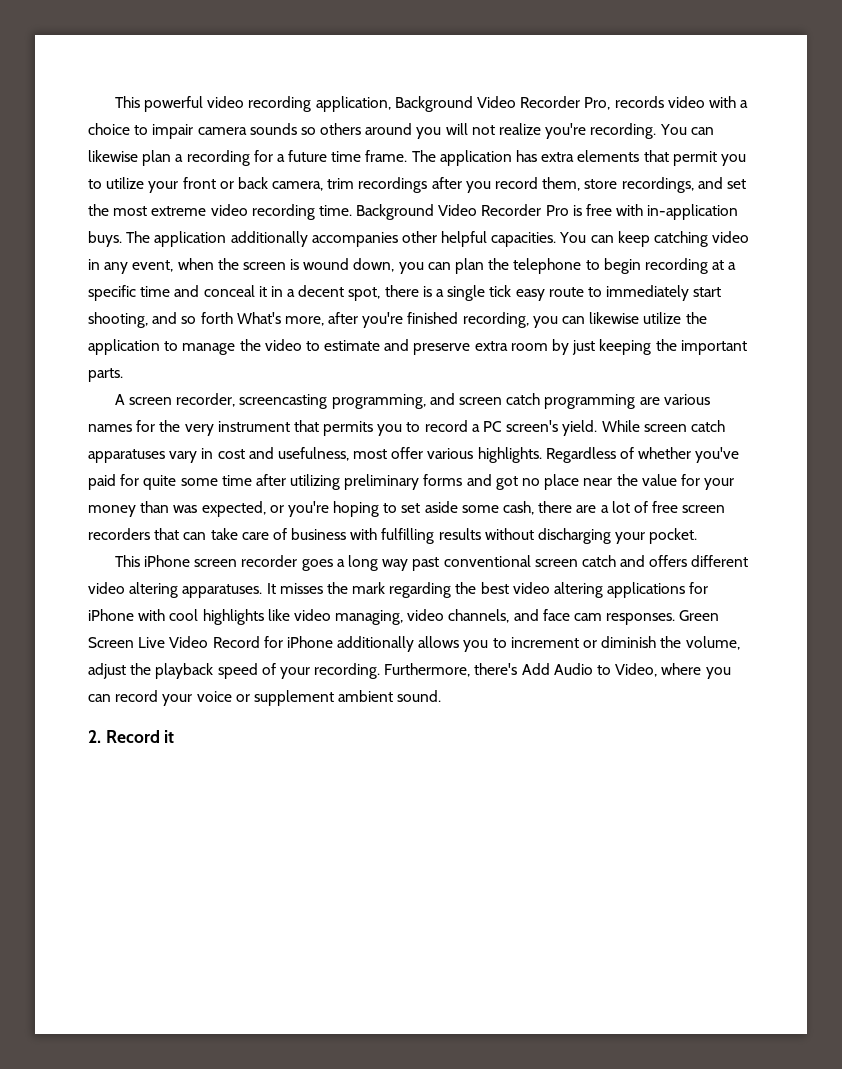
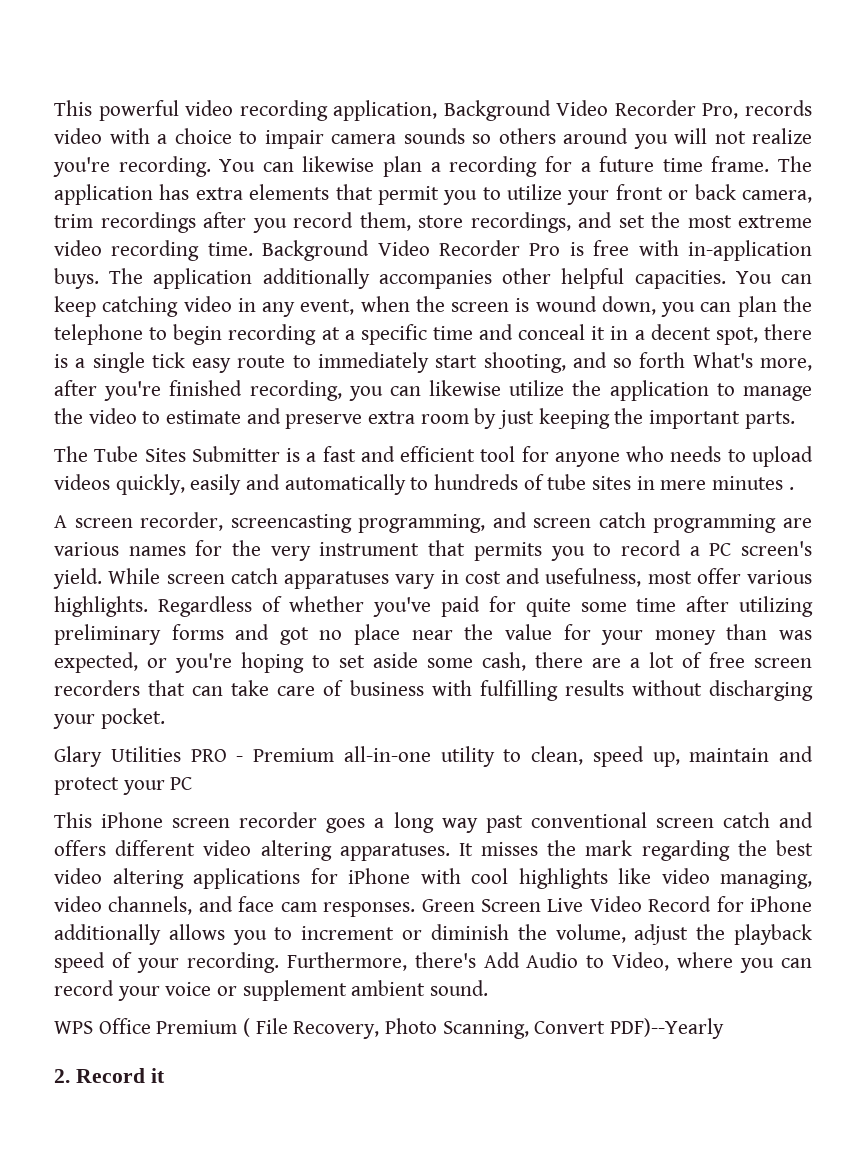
(123, 375) none -> [54,446,813,467] [54,474,794,495] // The Tube Sites Submitter is a fast and efficient tool for anyone who needs to upload videos quickly, easily and automatically to hundreds of tube sites in mere minutes .
(698, 536) none -> [54,746,813,767] [54,777,193,795] // Glary Utilities PRO - Premium all-in-one utility to clean, speed up, maintain and protect your PC
(442, 696) none -> [54,1018,725,1039] // WPS Office Premium ( File Recovery, Photo Scanning, Convert PDF)--Yearly

